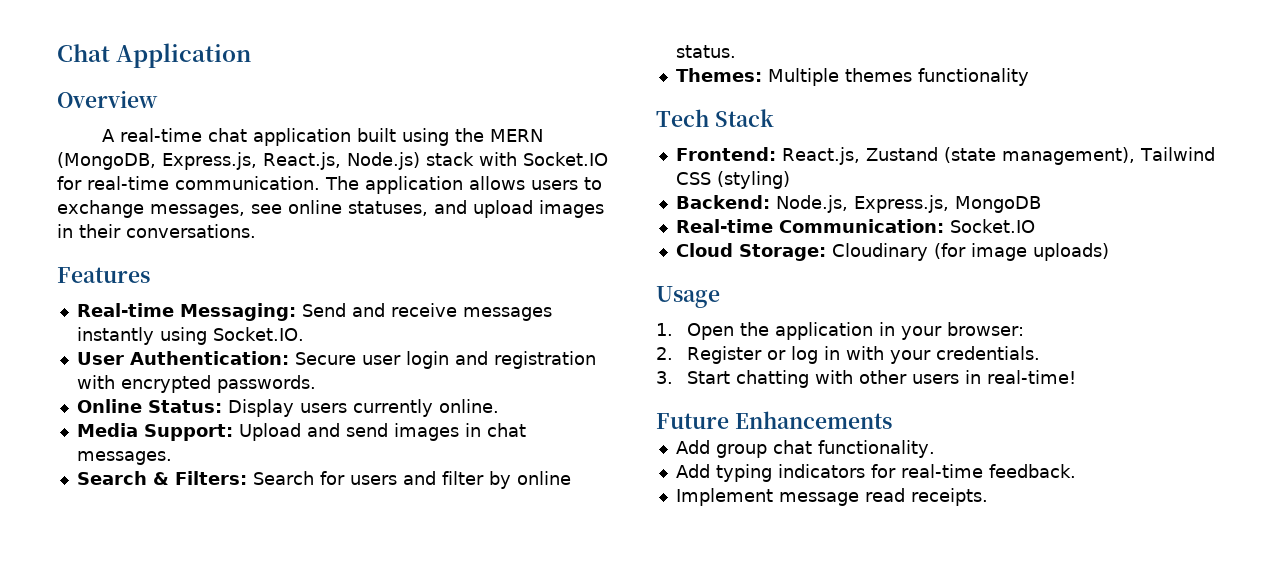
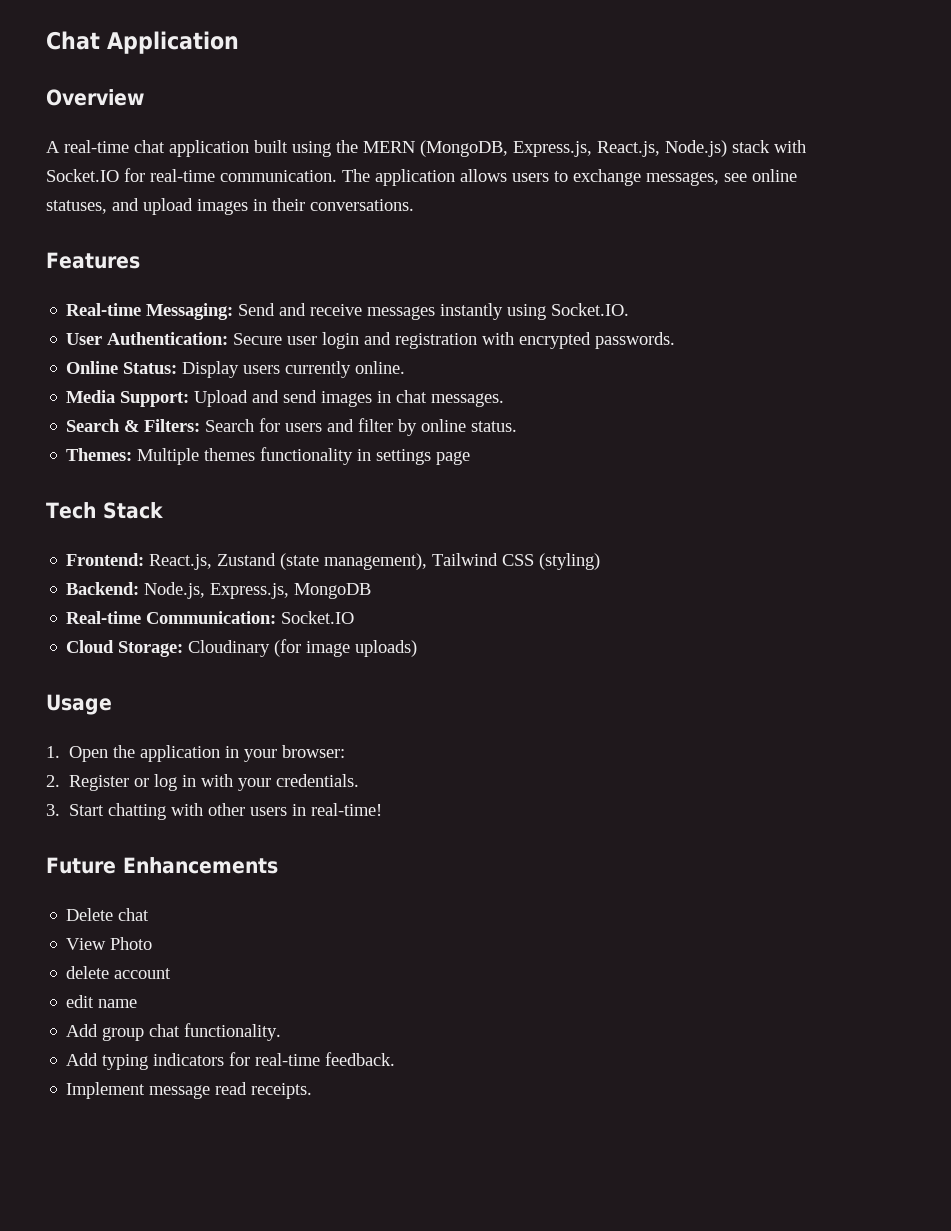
(1029, 77) none -> [357,449,471,465] in settings page
(892, 420) none -> [66,908,150,921] [66,937,153,950] [66,966,172,979] [66,995,138,1008] // Delete chat // View Photo // delete account // edit name

